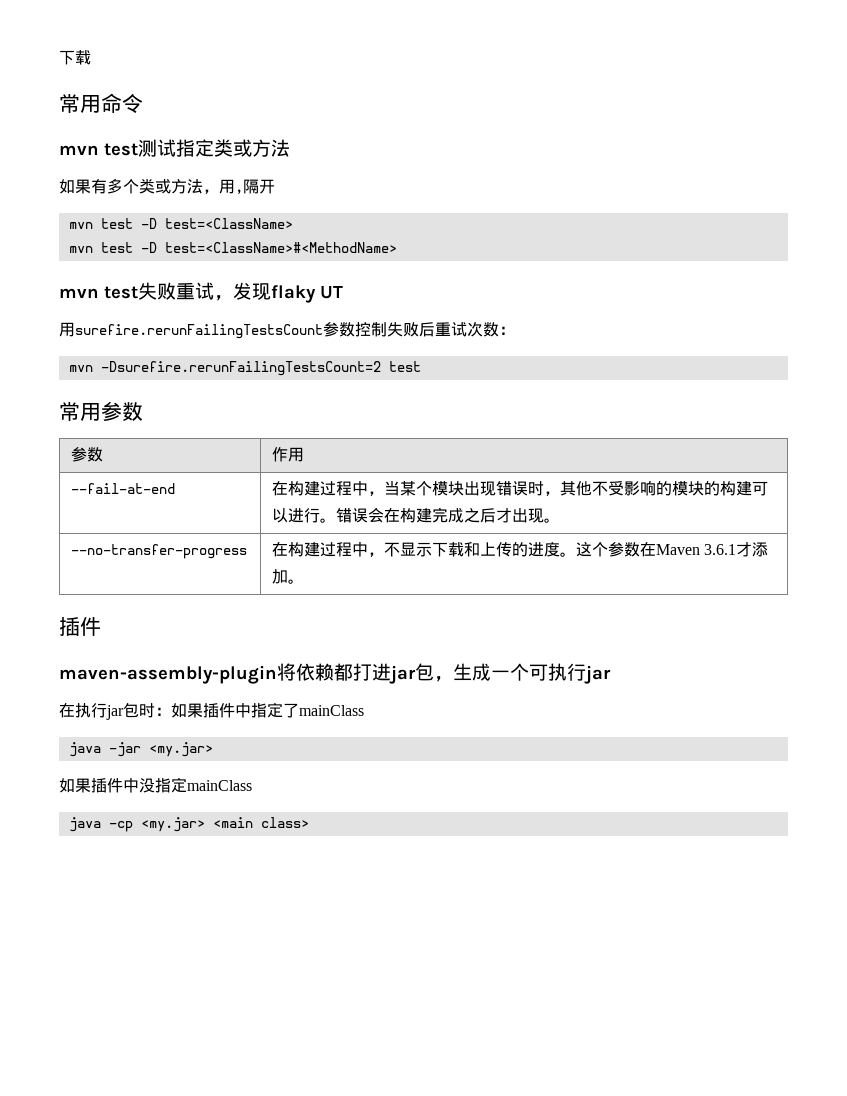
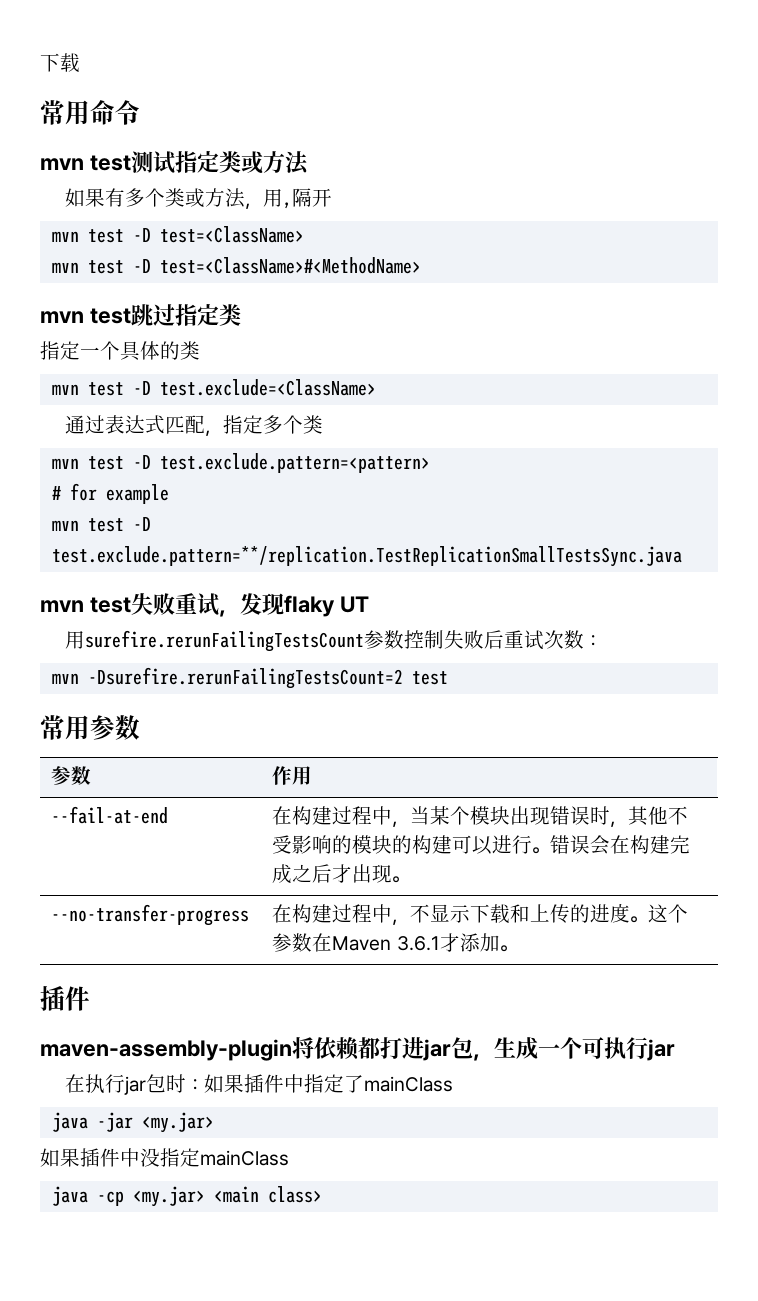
(397, 247) none -> [40,304,241,326] [40,341,200,361] [51,379,376,396] [65,415,324,436] [51,453,430,473] [51,483,169,504] [51,517,151,532] [51,546,682,567] // mvn test跳过指定类 // 指定一个具体的类 // mvn test -D test.exclude=<ClassName> // 通过表达式匹配，指定多个类 // mvn test -D test.exclude.pattern=<pattern> // # for example // mvn test -D test.exclude.pattern=**/replication.TestReplicationSmallTestsSync.java

